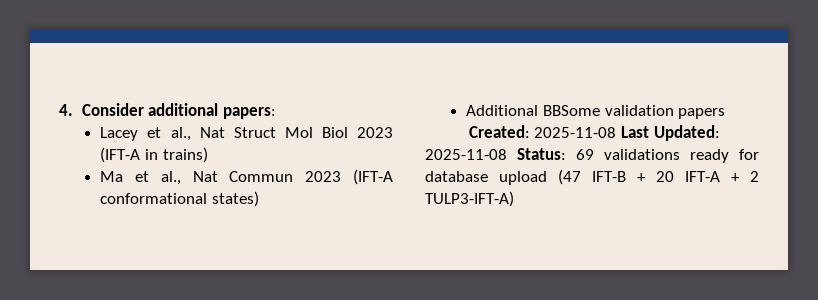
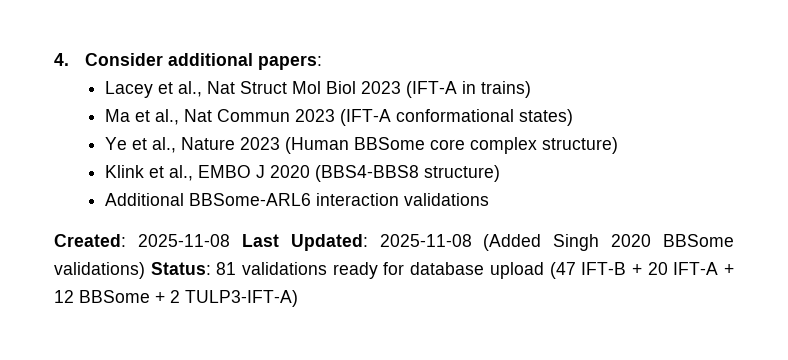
[466,105,726,119] Additional BBSome validation papers -> [104,137,618,154] [104,165,500,182] [104,193,489,206] Ye et al., Nature 2023 (Human BBSome core complex structure) // Klink et al., EMBO J 2020 (BBS4-BBS8 structure) // Additional BBSome-ARL6 interaction validations
[517,148,594,160] Status: 69 -> [483,234,734,251] [54,262,237,279] (Added Singh 2020 BBSome validations) Status: 81
(740, 177) none -> [54,290,165,303] 12 BBSome +

